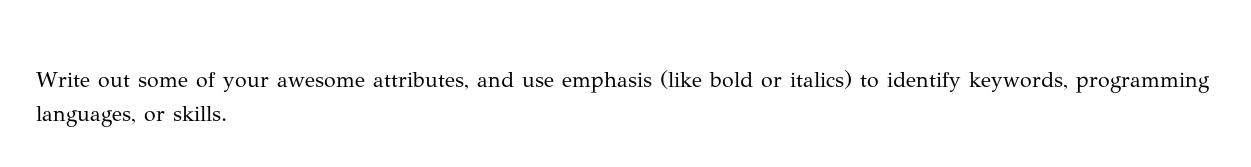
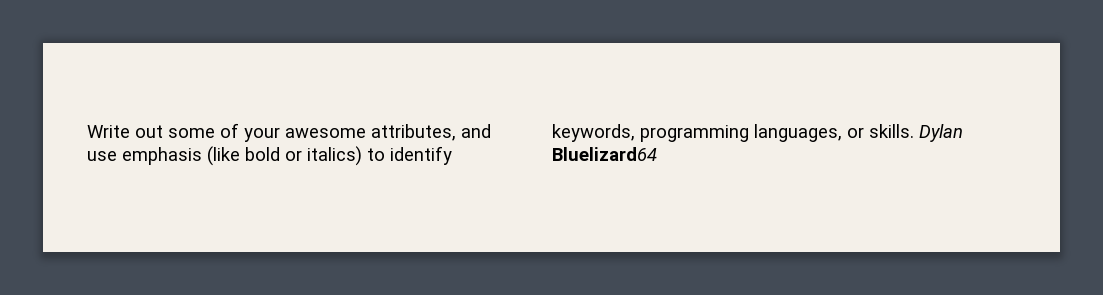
(227, 113) none -> [919,124,963,142] [552,147,657,161] Dylan Bluelizard64

